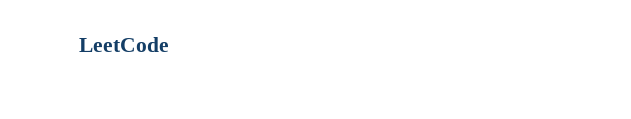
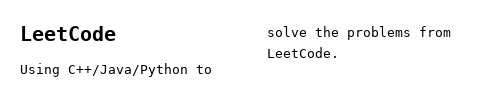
(169, 44) none -> [20,63,212,77] [267,26,451,40] [267,47,339,58] // Using C++/Java/Python to solve the problems from LeetCode.

